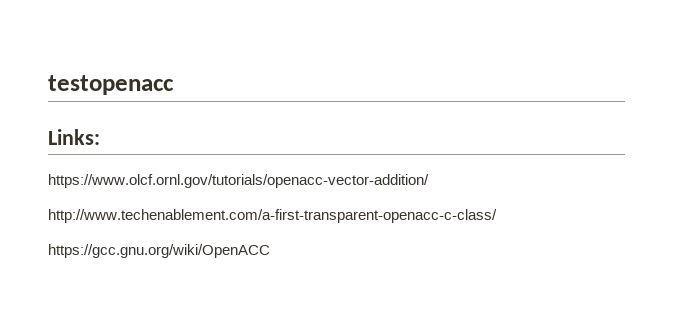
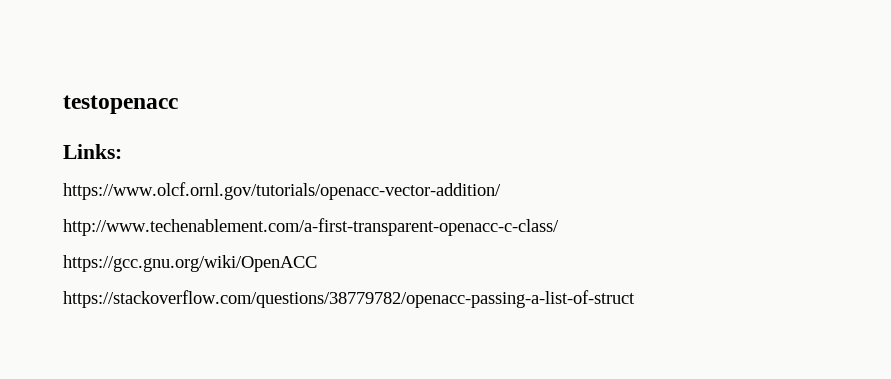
(270, 251) none -> [63,290,635,308] // https://stackoverflow.com/questions/38779782/openacc-passing-a-list-of-struct

